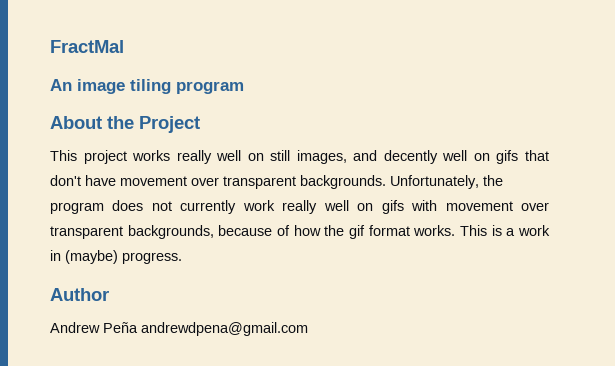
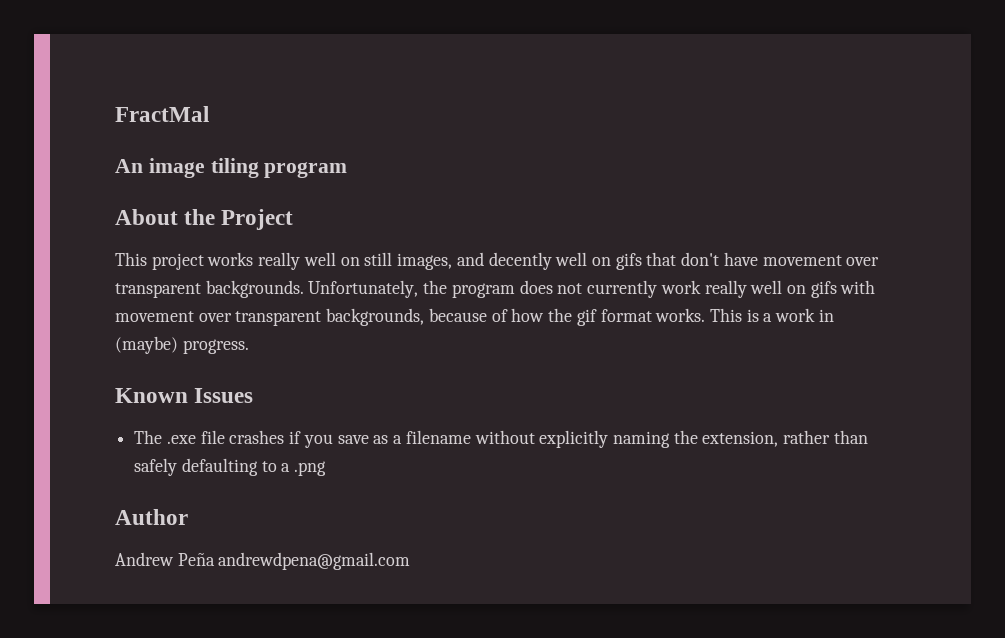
(182, 258) none -> [115,388,254,403] [134,430,868,448] [134,458,327,476] // Known Issues // The .exe file crashes if you save as a filename without explicitly naming the extension, rather than safely defaulting to a .png

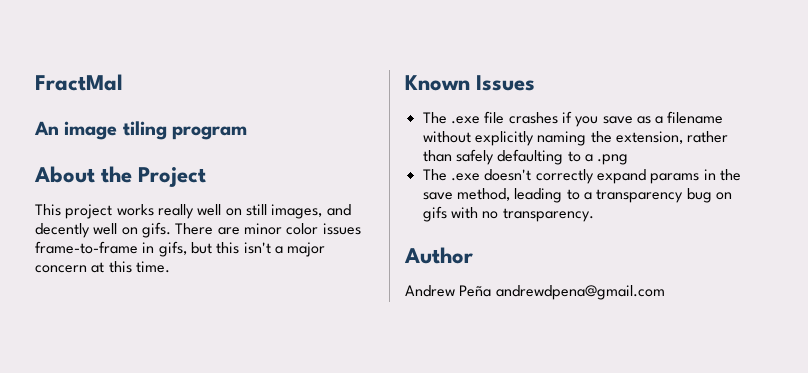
[615,252,880,270] [115,280,876,298] [115,308,834,326] [115,336,249,354] gifs that don't have movement over transparent backgrounds. Unfortunately, the program does not currently work really well on gifs with movement over transparent backgrounds, because of how the gif format works. This is a work in (maybe) progress. -> [141,222,361,238] [35,241,326,257] [35,261,170,273] gifs. There are minor color issues frame-to-frame in gifs, but this isn't a major concern at this time.
(327, 468) none -> [422,169,741,184] [422,188,732,203] [422,206,594,222] // The .exe doesn't correctly expand params in the save method, leading to a transparency bug on gifs with no transparency.

